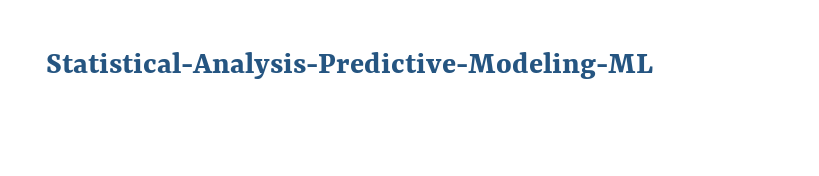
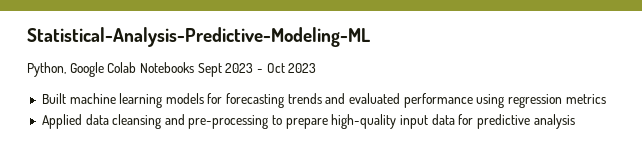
(653, 65) none -> [27,62,317,77] [41,93,606,108] [41,114,575,129] // Python, Google Colab Notebooks Sept 2023 - Oct 2023 // Built machine learning models for forecasting trends and evaluated performance using regression metrics // Applied data cleansing and pre-processing to prepare high-quality input data for predictive analysis

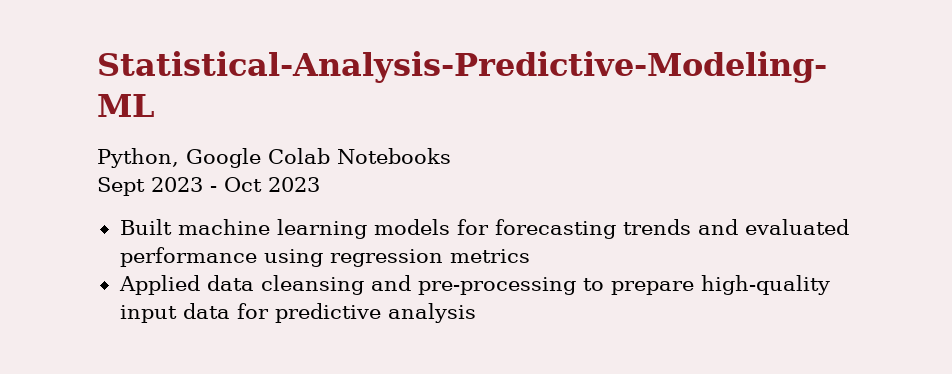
(194, 67) none -> (451, 156) //

